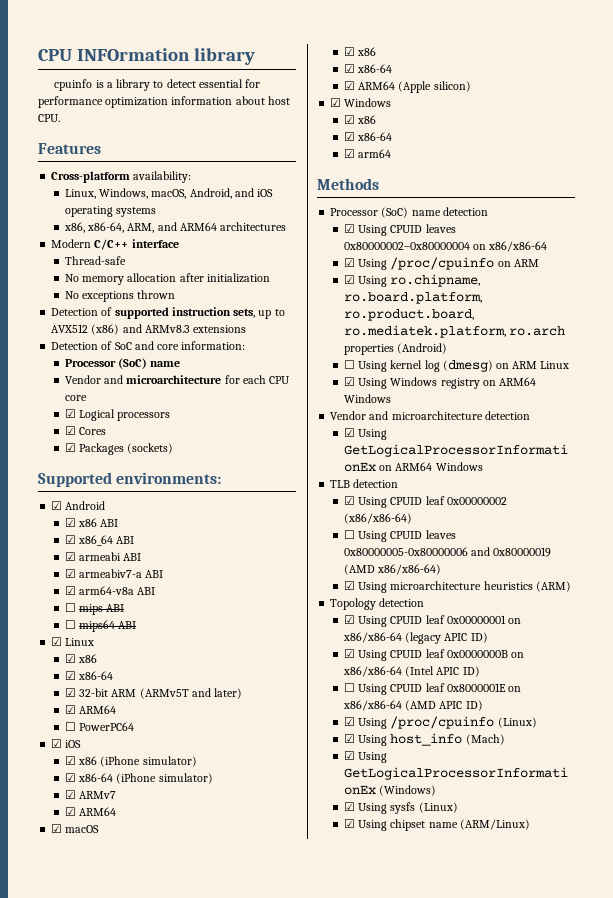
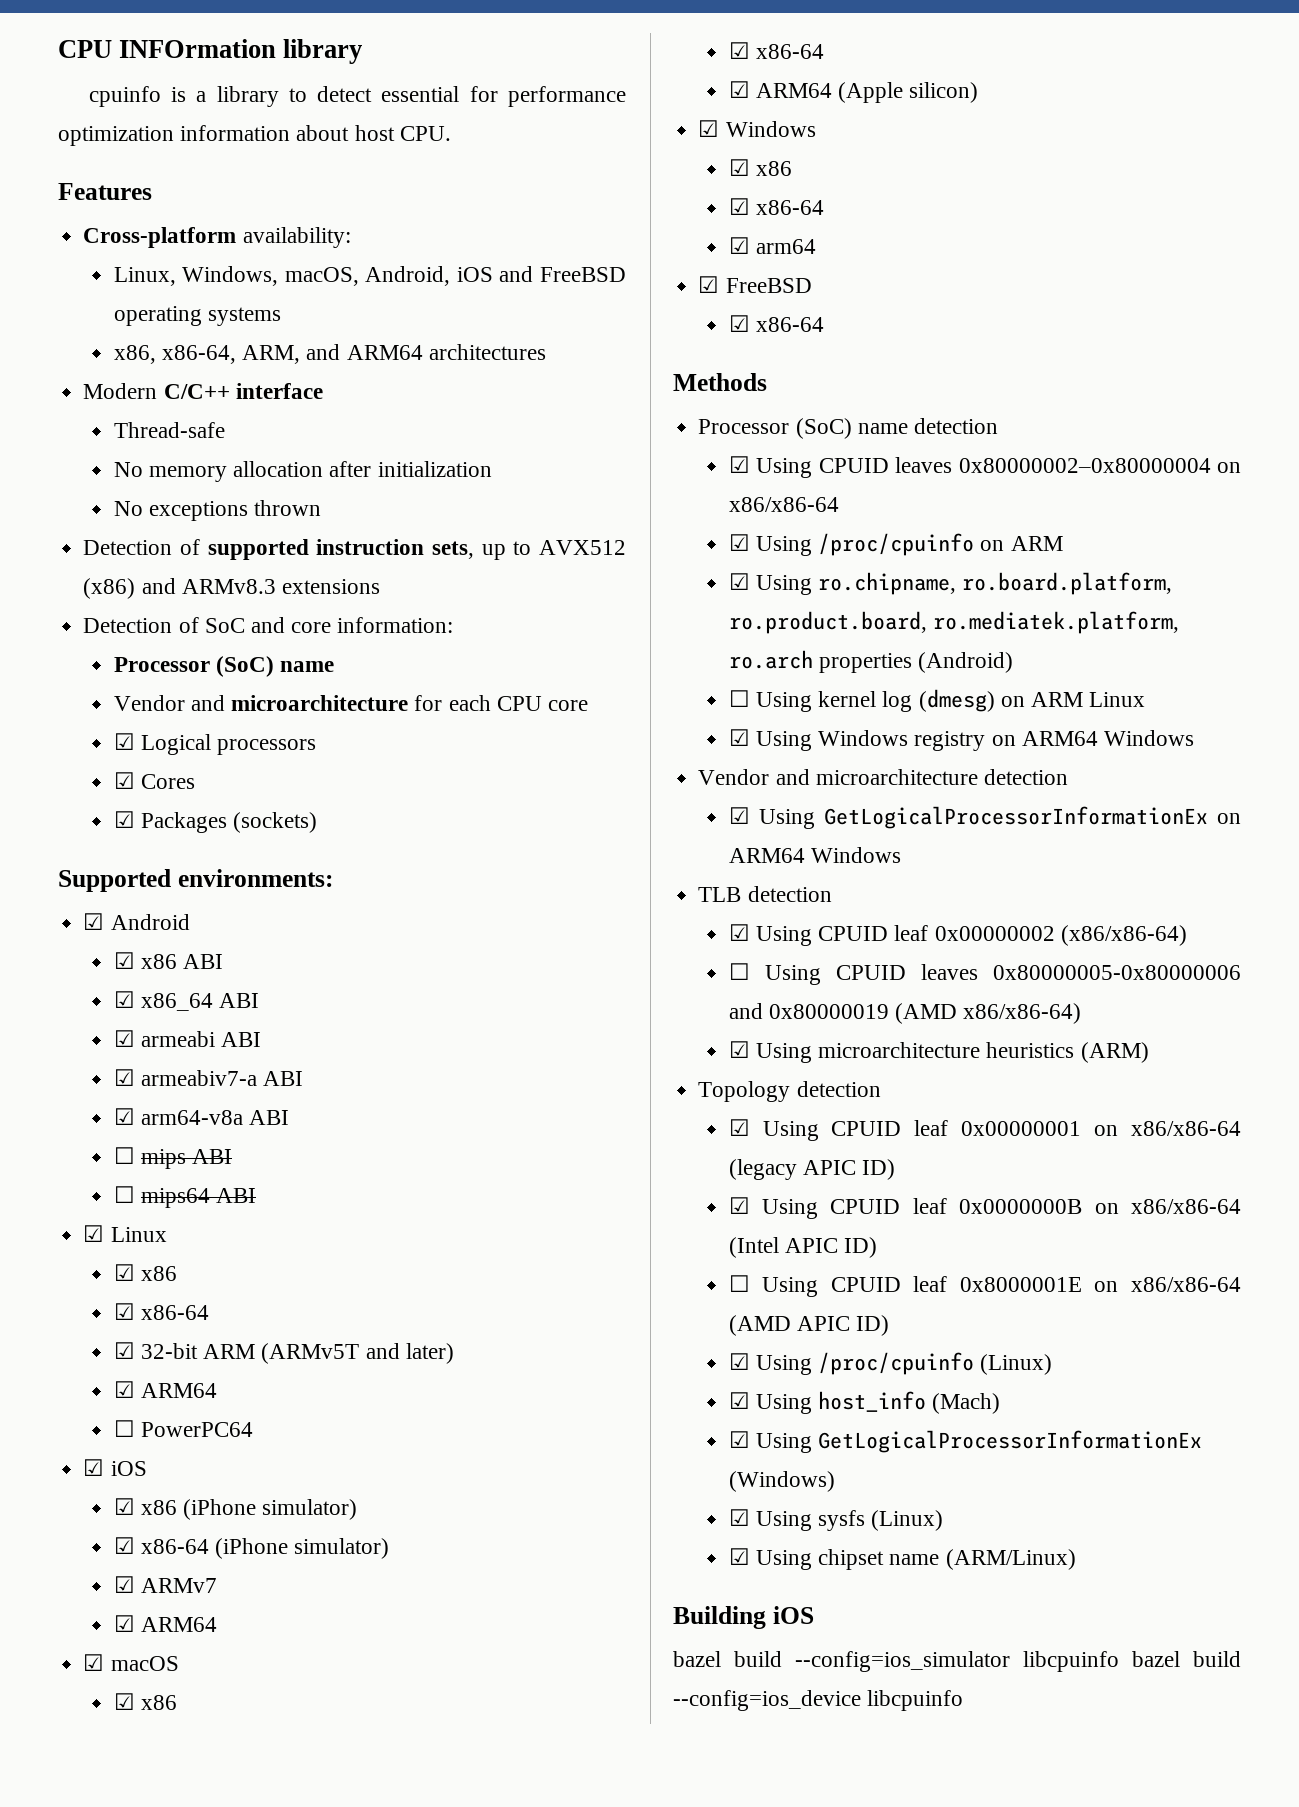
[234,188,273,197] and iOS -> [456,266,626,282] iOS and FreeBSD
(392, 153) none -> [698,276,812,293] [728,315,824,332] // ☑ FreeBSD // ☑ x86-64
(530, 824) none -> [673,1606,814,1629] [673,1651,1241,1672] [673,1690,964,1711] // Building iOS // bazel build --config=ios_simulator libcpuinfo bazel build --config=ios_device libcpuinfo

